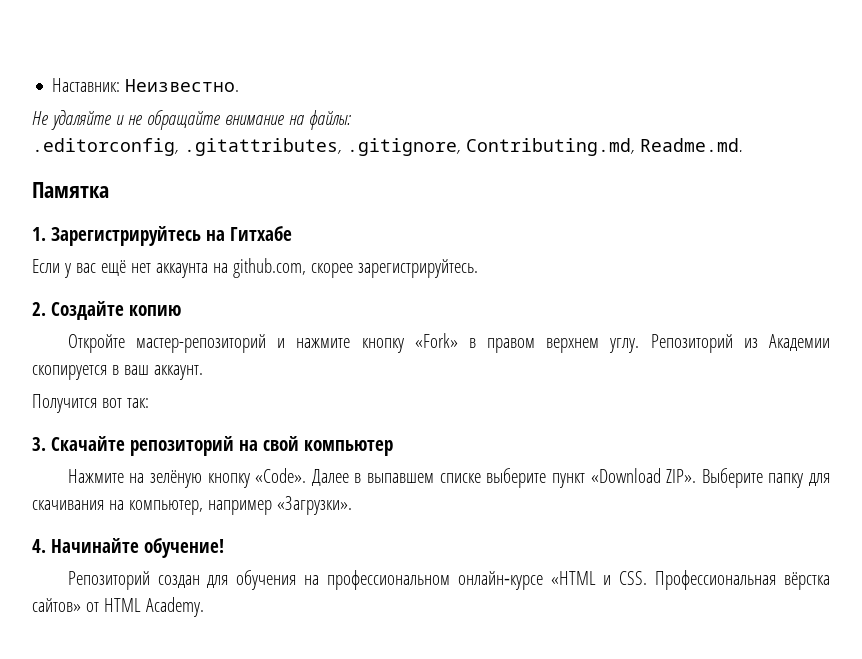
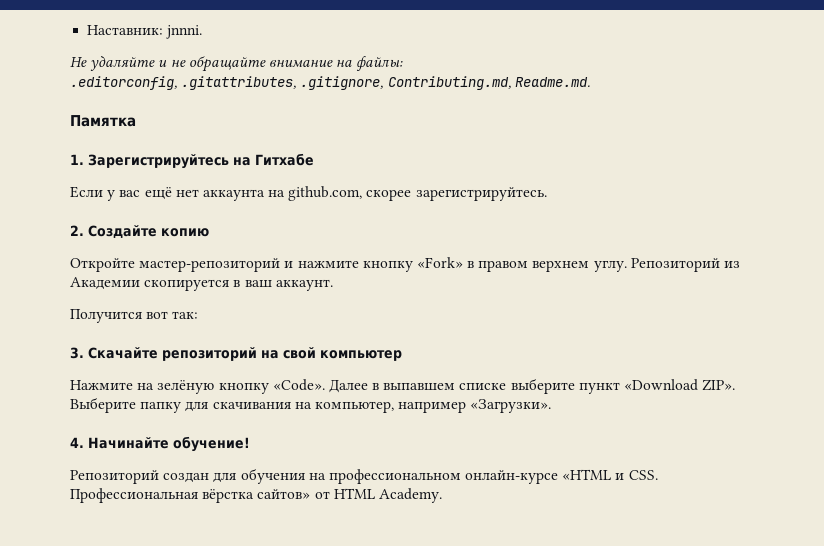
[125,79,240,92] Неизвестно. -> [166,25,203,39] jnnni.

